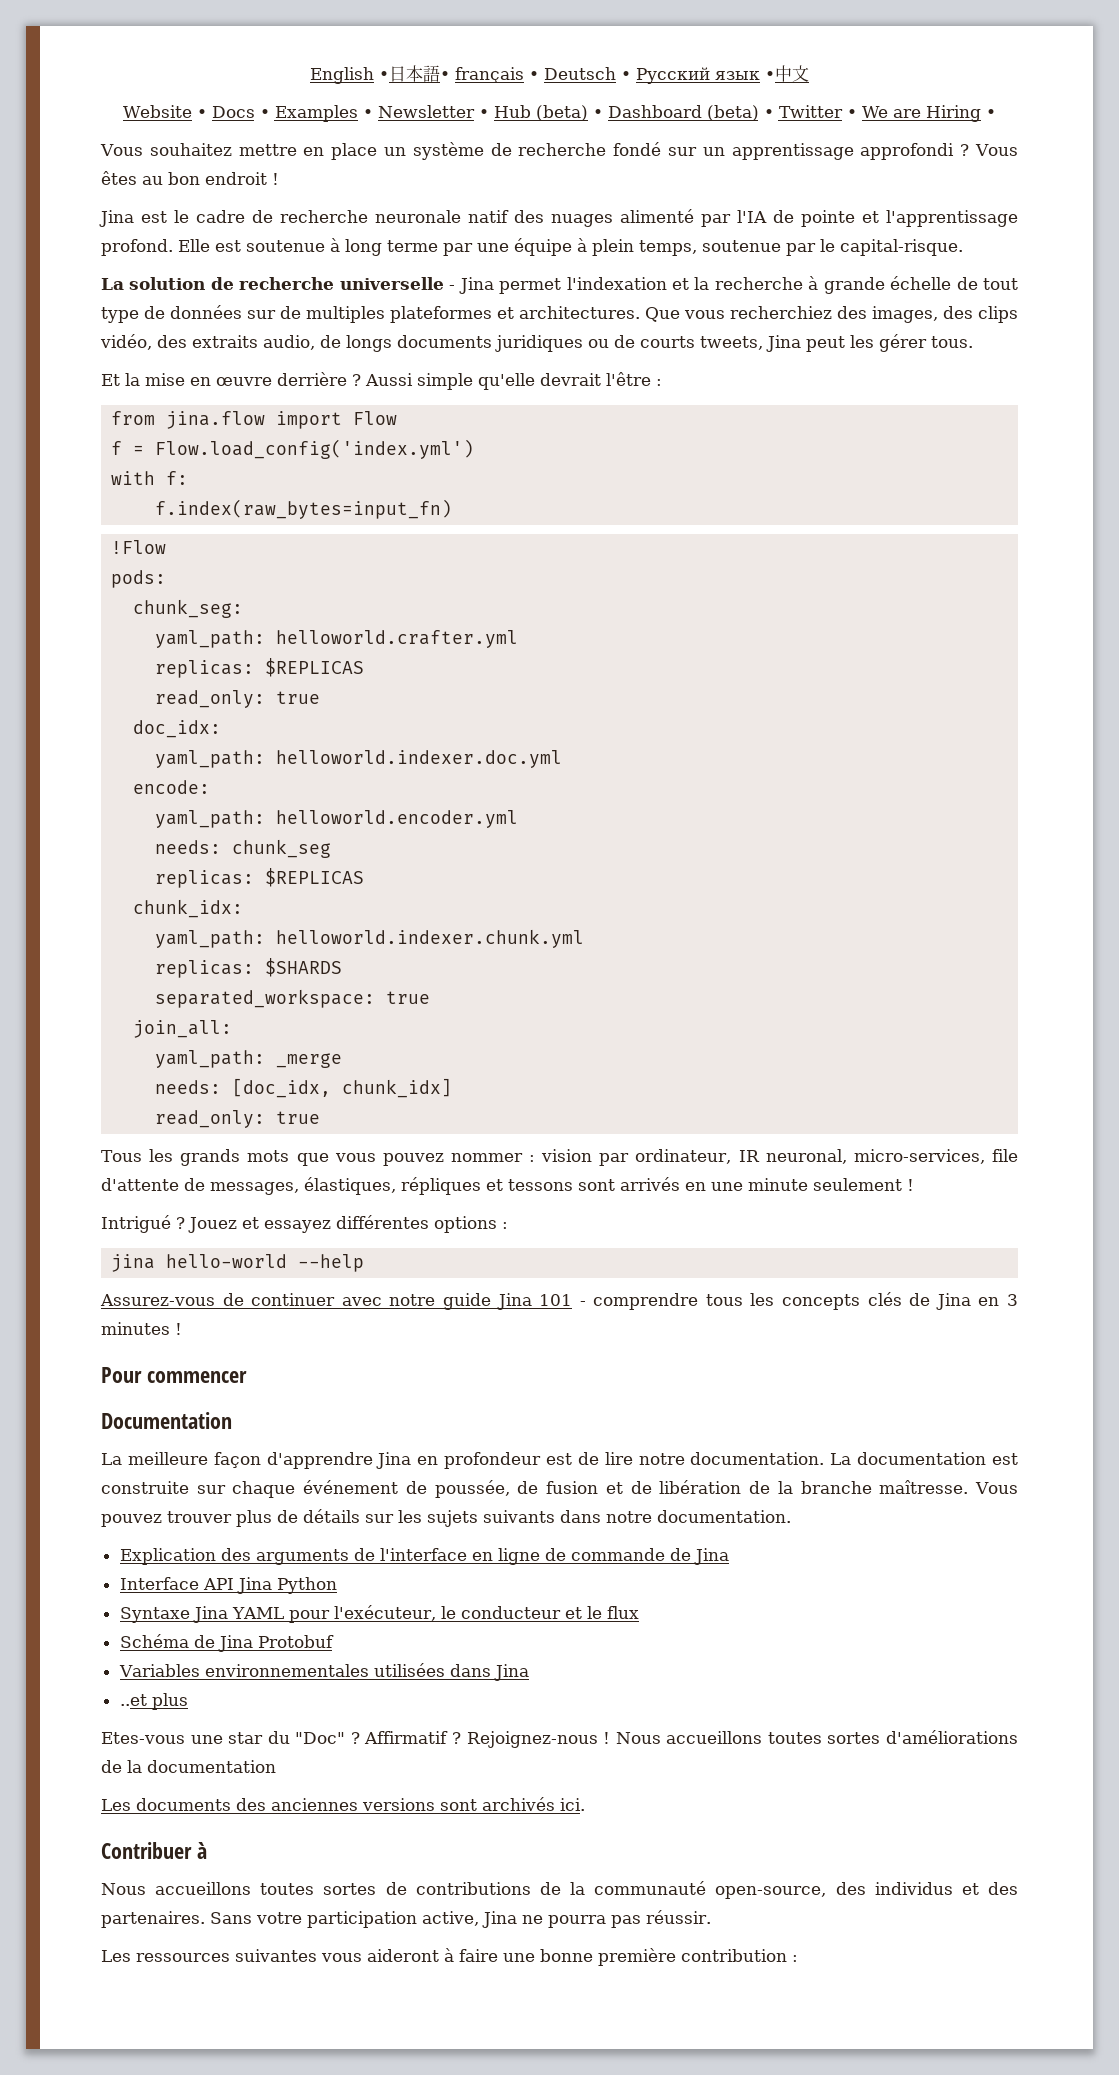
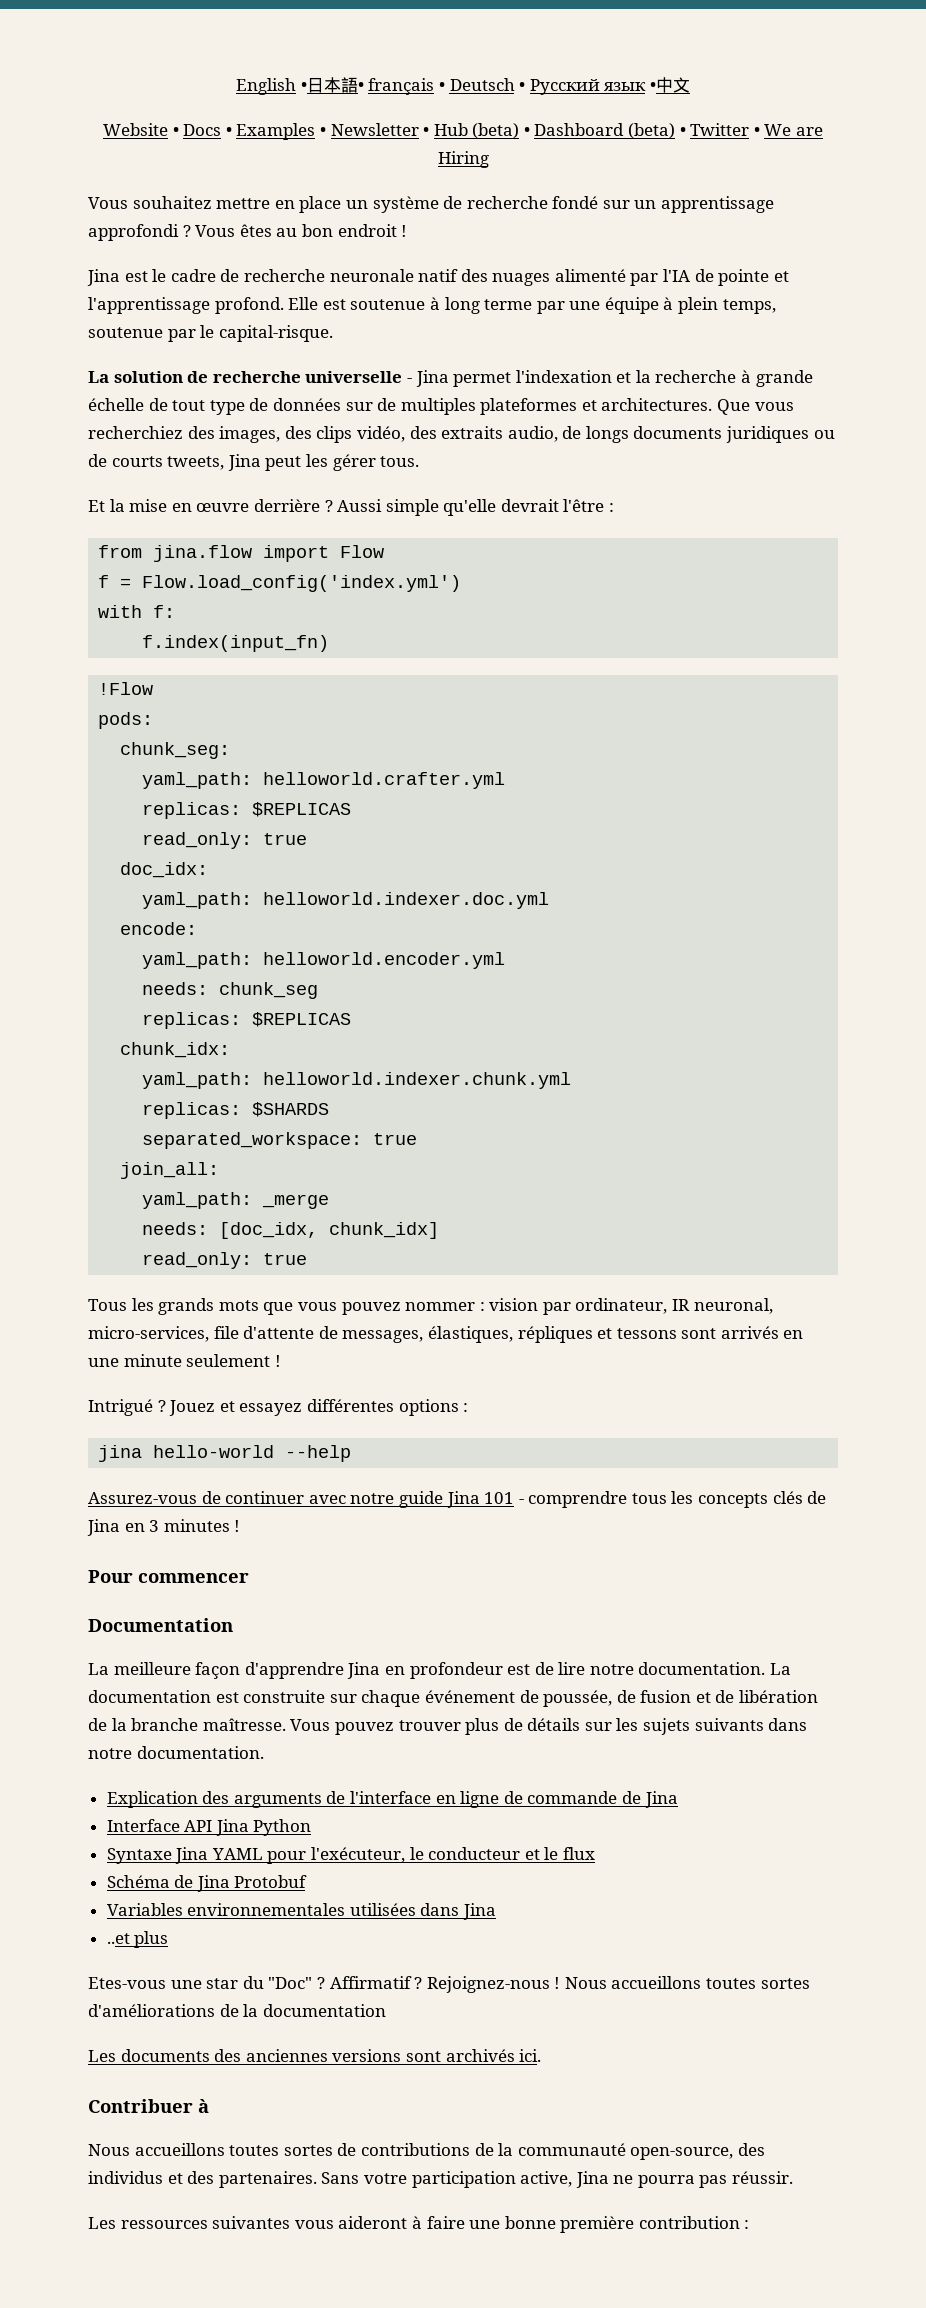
[986,109,997,118] • -> (489, 159) none
[155,499,453,519] f.index(raw_bytes=input_fn) -> [142,635,330,652] f.index(input_fn)

